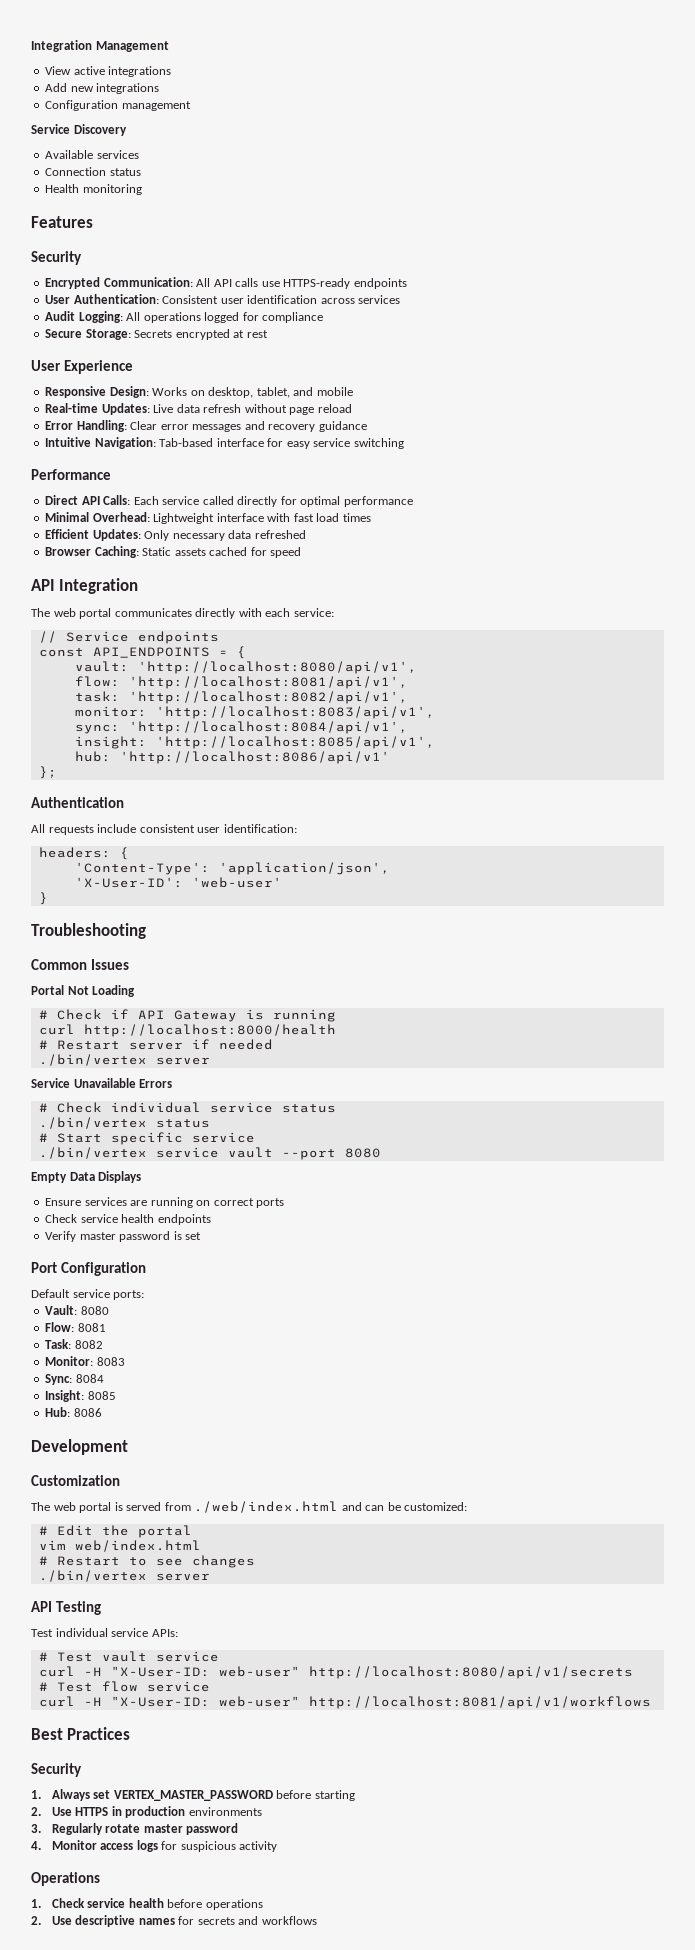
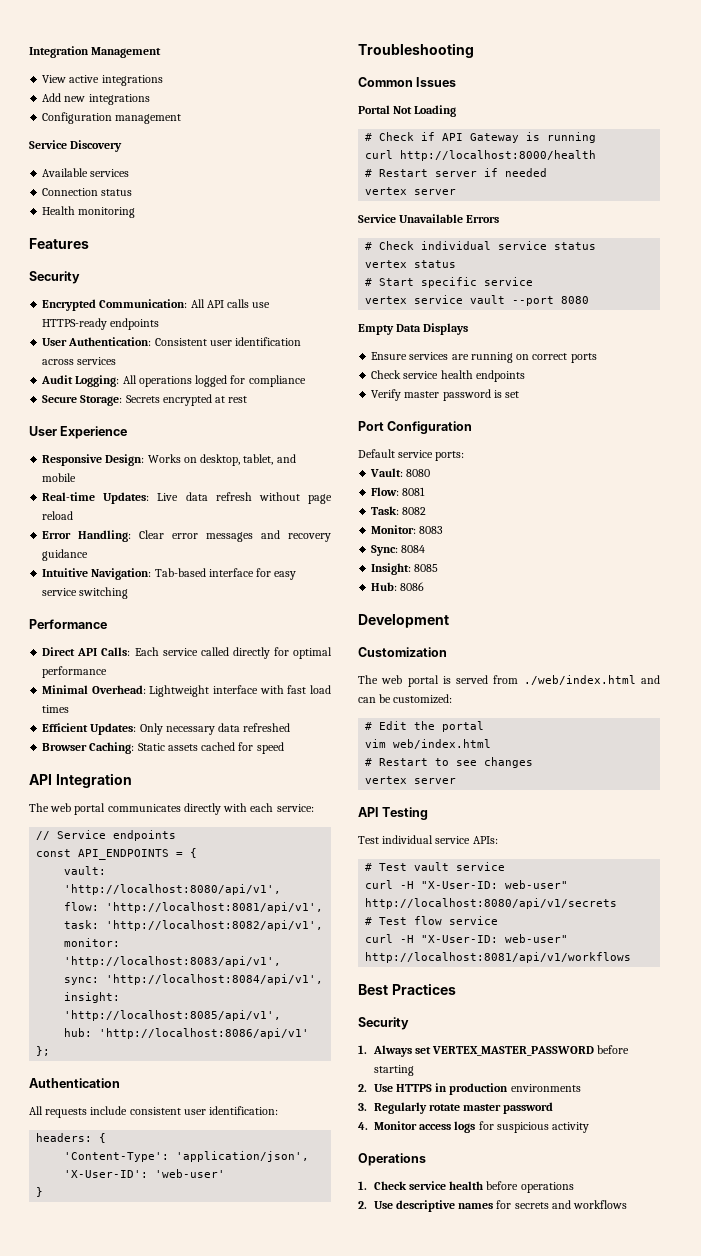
[38,1054,147,1066] ./bin/vertex -> [365,187,408,195] vertex
[38,1117,147,1129] ./bin/vertex -> [365,260,408,268] vertex
[38,1147,147,1159] ./bin/vertex -> [365,296,408,304] vertex
[38,1570,147,1582] ./bin/vertex -> [365,776,408,784] vertex

